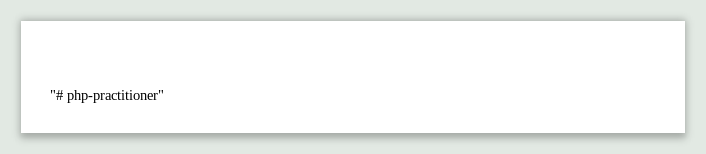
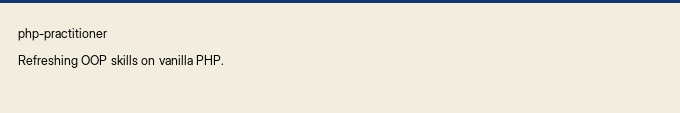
[50,90,164,103] "# php-practitioner" -> [18,28,107,41] [18,55,224,68] php-practitioner // Refreshing OOP skills on vanilla PHP.

